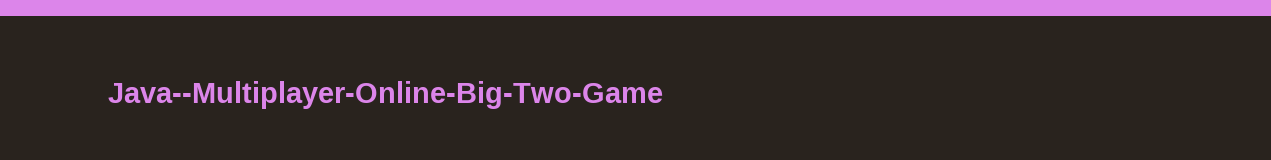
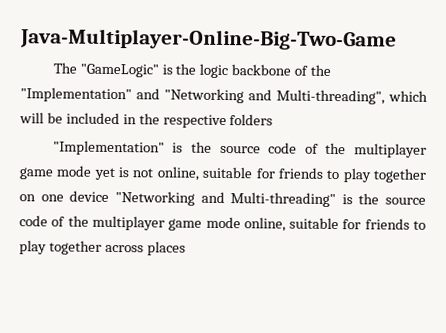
[108,81,663,109] Java--Multiplayer-Online-Big-Two-Game -> [20,28,397,51] [52,62,332,79] [20,87,428,105] [19,112,274,129] [52,140,427,158] [19,165,427,183] [19,190,426,208] [19,215,427,232] [19,240,186,256] Java-Multiplayer-Online-Big-Two-Game // The "GameLogic" is the logic backbone of the "Implementation" and "Networking and Multi-threading", which will be included in the respective folders // "Implementation" is the source code of the multiplayer game mode yet is not online, suitable for friends to play together on one device "Networking and Multi-threading" is the source code of the multiplayer game mode online, suitable for friends to play together across places

